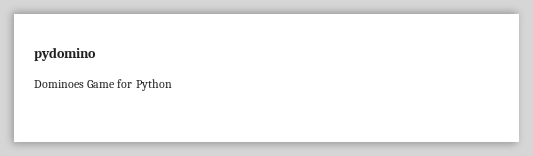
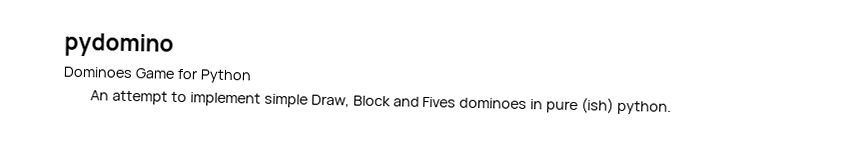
(172, 85) none -> [90,90,672,115] // An attempt to implement simple Draw, Block and Fives dominoes in pure (ish) python.

